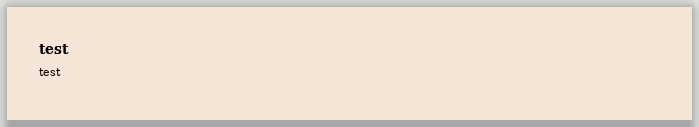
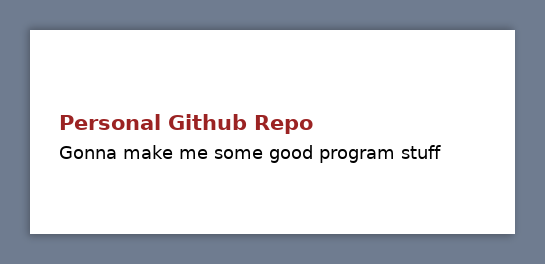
[39,44,69,54] [39,68,61,76] test // test -> [59,114,313,134] [59,145,441,163] Personal Github Repo // Gonna make me some good program stuff

